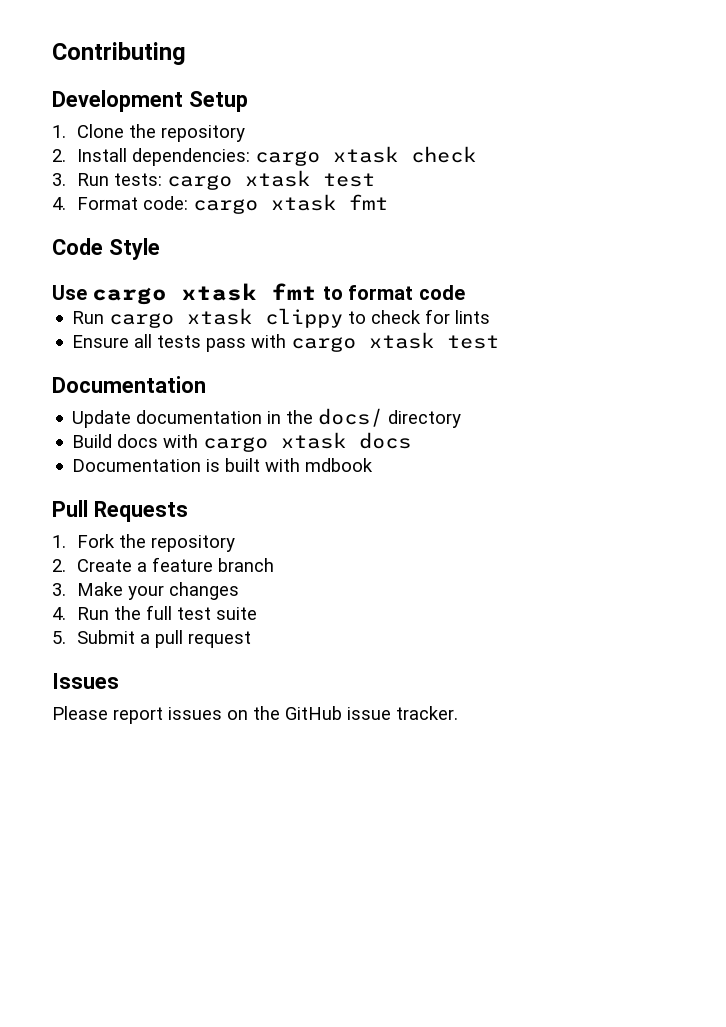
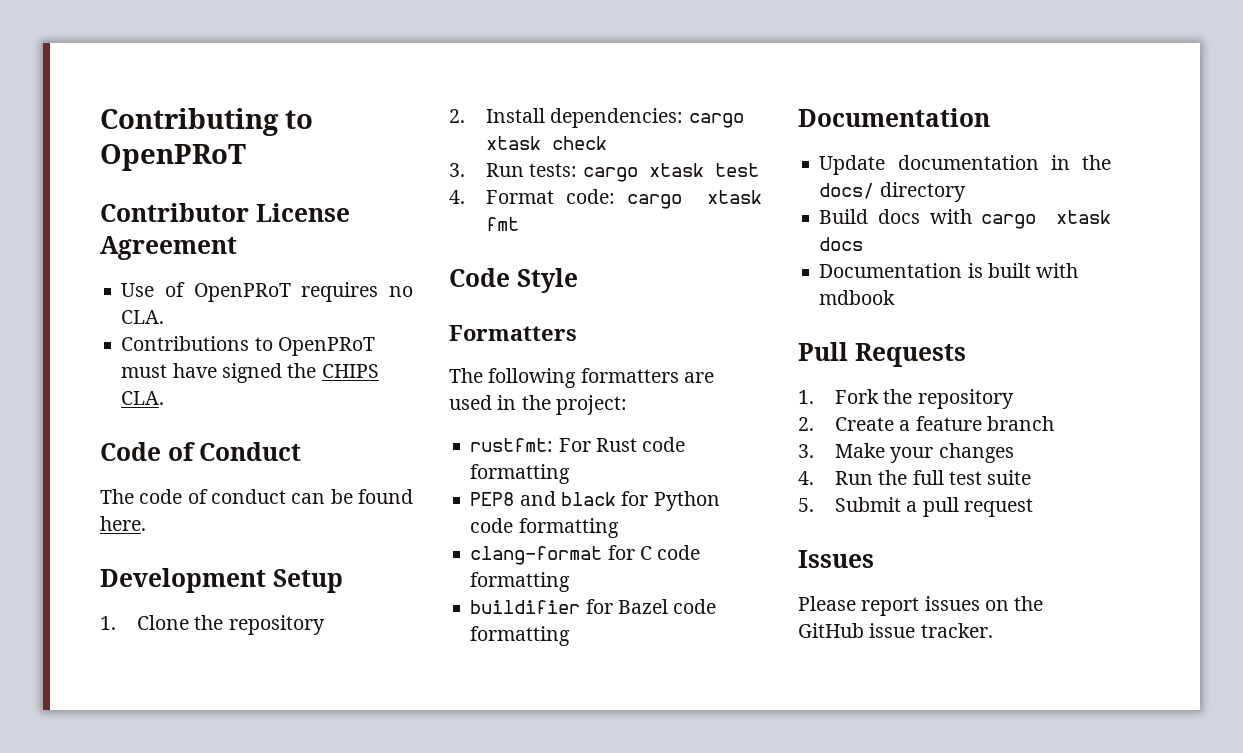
(186, 53) none -> [285,110,314,129] [100,144,246,171] [100,203,350,222] [100,236,237,260] [121,282,413,302] [121,310,165,324] [121,336,375,356] [121,363,379,383] [121,391,165,405] [100,442,302,461] [100,489,413,504] [100,516,146,531] to OpenPRoT // Contributor License Agreement // Use of OpenPRoT requires no CLA. // Contributions to OpenPRoT must have signed the CHIPS CLA. // Code of Conduct // The code of conduct can be found here.
[52,283,465,305] [72,308,491,328] [72,332,500,352] Use cargo xtask fmt to format code // Run cargo xtask clippy to check for lints // Ensure all tests pass with cargo xtask test -> [449,325,577,341] [449,368,714,388] [449,395,627,415] [470,437,686,452] [470,464,571,484] [470,491,720,511] [470,518,619,538] [470,545,701,565] [470,572,571,592] [470,599,717,614] [470,626,571,646] Formatters // The following formatters are used in the project: // rustfmt: For Rust code formatting // PEP8 and black for Python code formatting // clang-format for C code formatting // buildifier for Bazel code formatting

